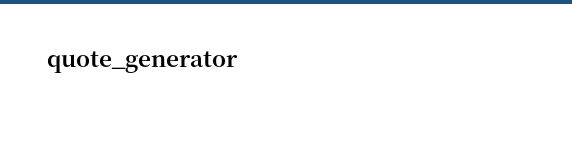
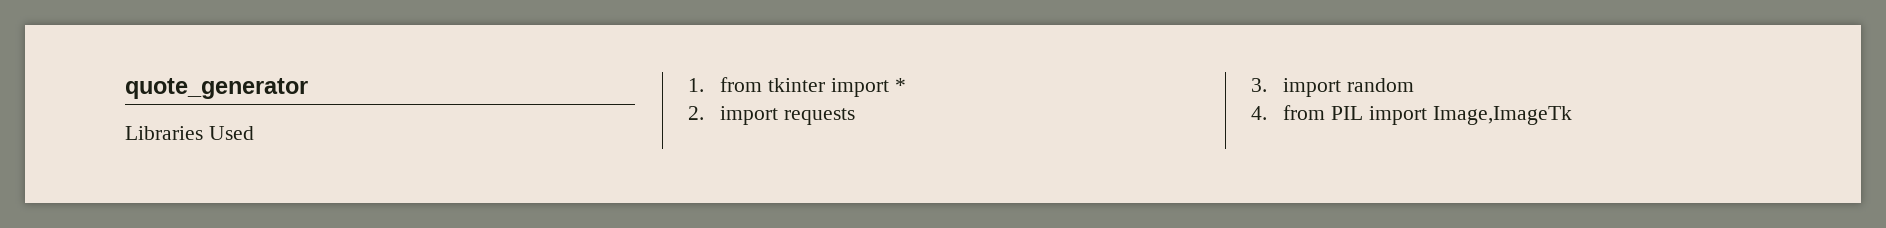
(238, 62) none -> [125,126,254,140] [688,77,906,97] [688,106,856,125] [1251,78,1415,97] [1251,105,1572,125] // Libraries Used // 1. from tkinter import * // 2. import requests // 3. import random // 4. from PIL import Image,ImageTk

